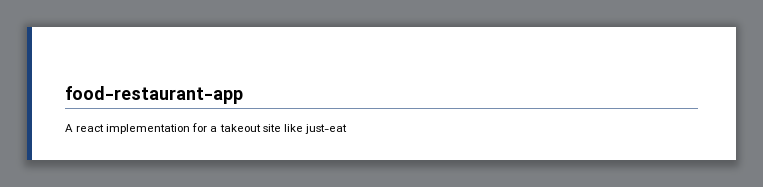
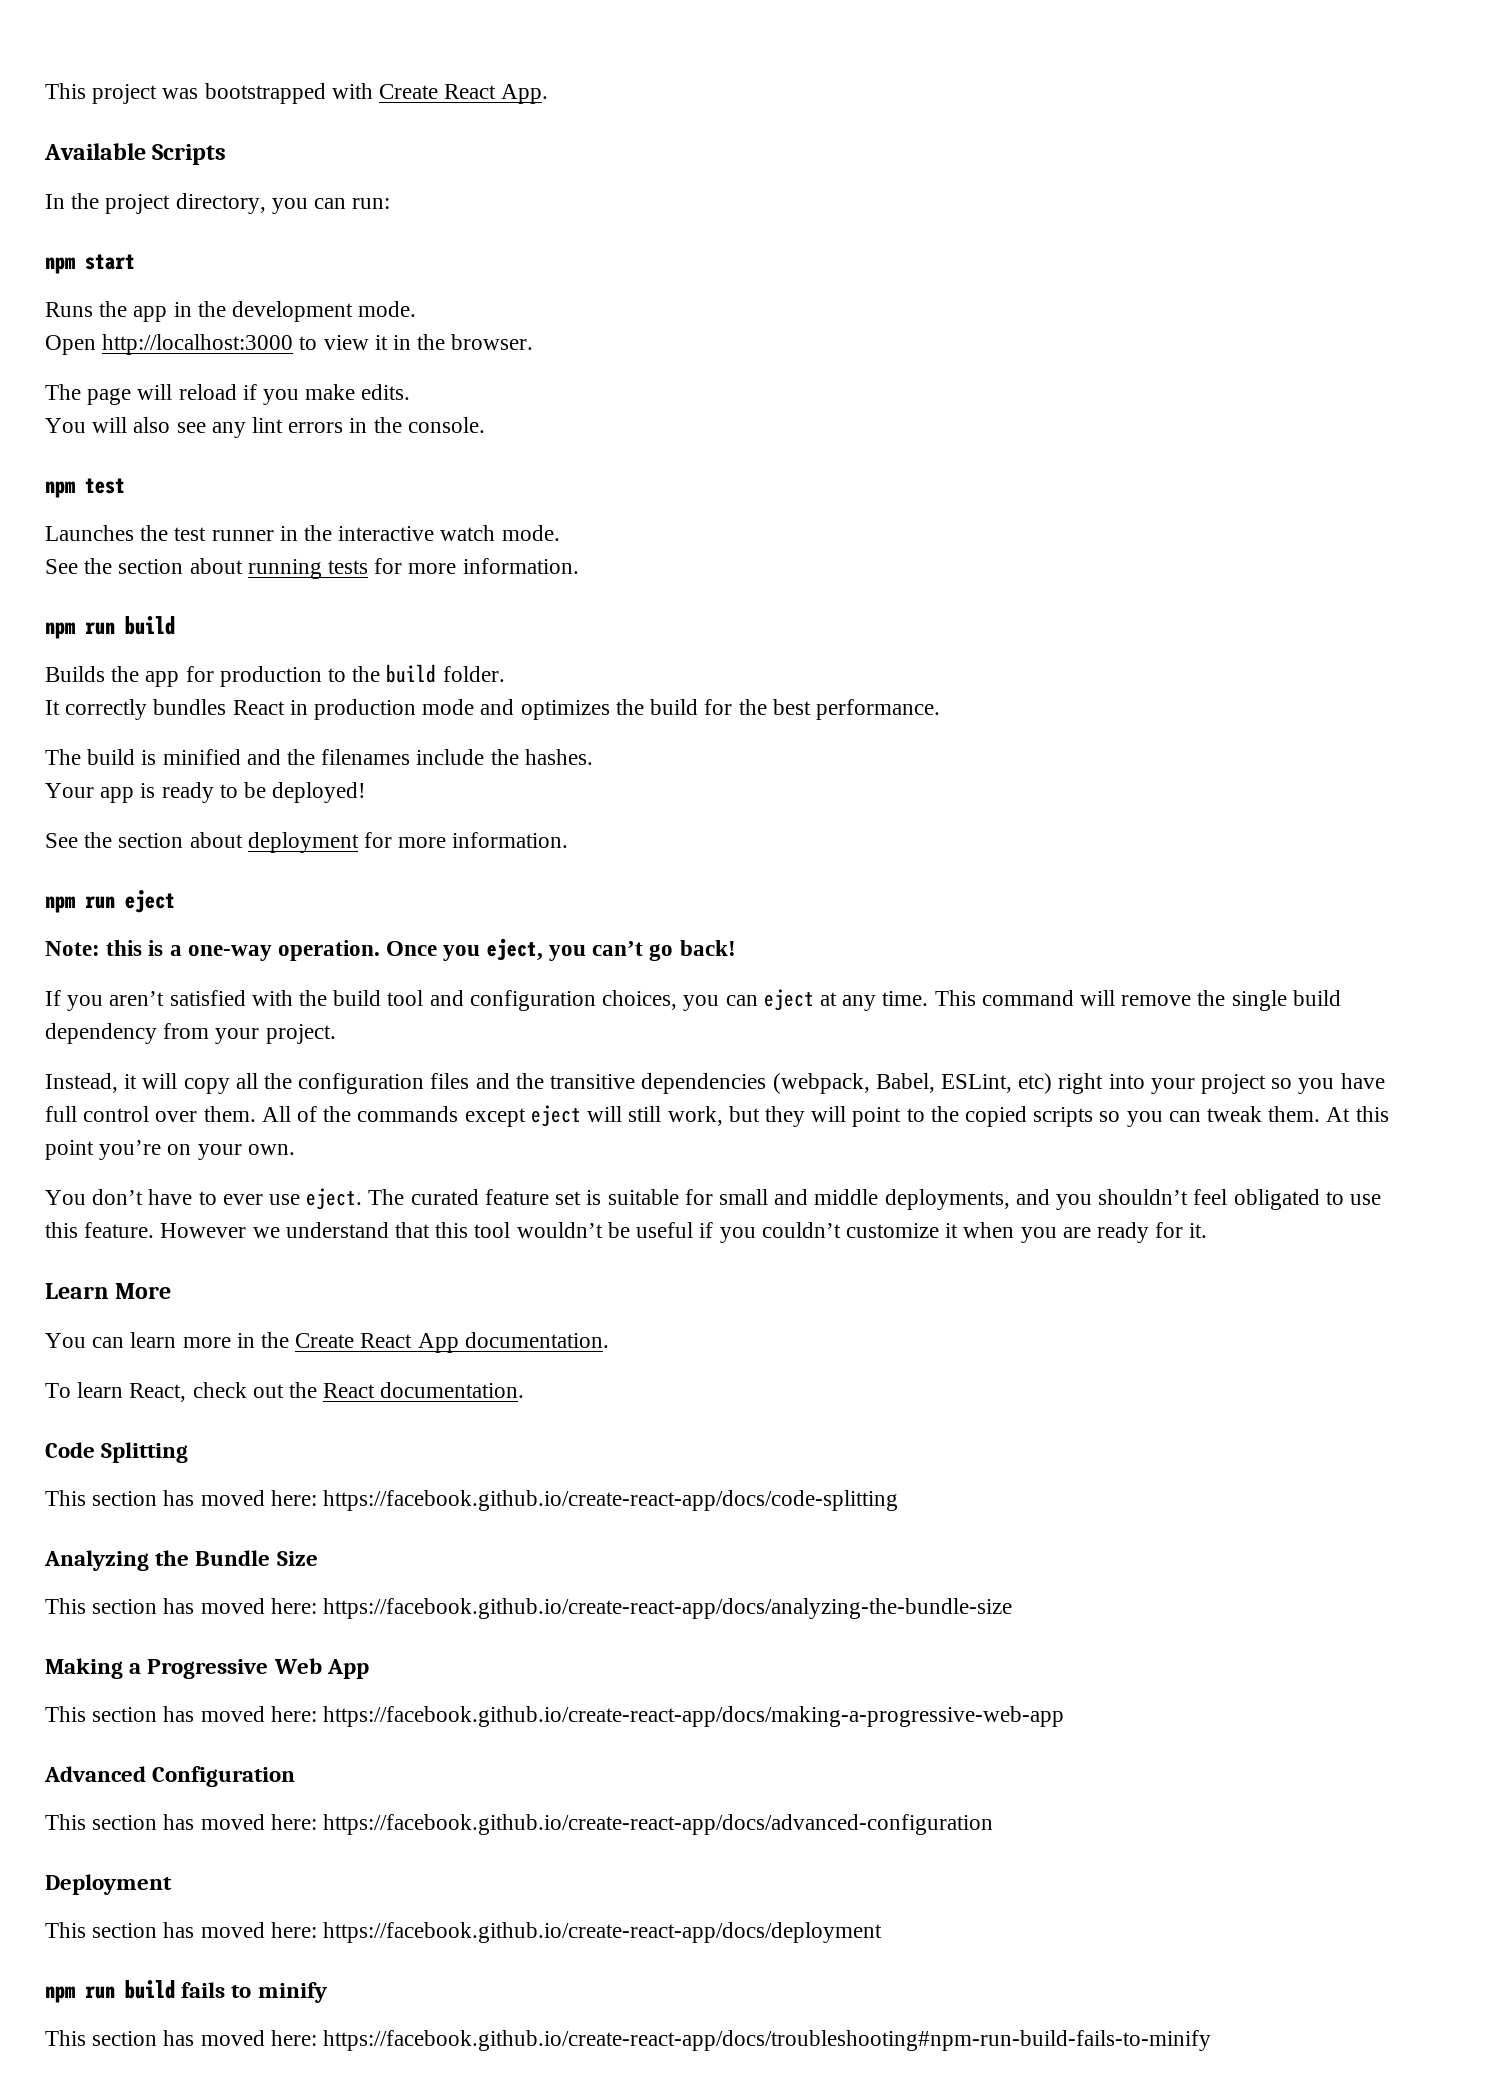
[65,86,243,104] [65,123,347,134] food-restaurant-app // A react implementation for a takeout site like just-eat -> [45,83,549,104] [44,143,227,165] [45,193,391,214] [45,254,135,274] [45,301,417,322] [45,334,534,355] [45,384,411,405] [45,417,485,438] [45,478,125,498] [45,525,560,541] [45,558,579,579] [45,616,175,639] [45,664,505,687] [45,699,940,720] [45,749,593,765] [45,782,367,803] [45,832,569,853] [45,890,175,913] [45,938,736,961] [45,989,1341,1011] [45,1023,336,1044] [45,1073,1385,1094] [45,1105,1389,1127] [45,1140,295,1160] [45,1188,1382,1210] [45,1222,1208,1243] [45,1283,172,1299] [45,1332,609,1353] [45,1382,525,1402] [45,1442,189,1463] [45,1490,899,1511] [44,1550,318,1571] [45,1598,1013,1619] [45,1658,369,1679] [45,1706,1065,1727] [44,1766,296,1787] [45,1814,994,1835] [45,1874,172,1895] [45,1922,883,1943] [45,1980,327,2003] [45,2030,1212,2051] This project was bootstrapped with Create React App. // Available Scripts // In the project directory, you can run: // npm start // Runs the app in the development mode. // Open http://localhost:3000 to view it in the browser. // The page will reload if you make edits. // You will also see any lint errors in the console. // npm test // Launches the test runner in the interactive watch mode. // See the section about running tests for more information. // npm run build // Builds the app for production to the build folder. // It correctly bundles React in production mode and optimizes the build for the best performance. // The build is minified and the filenames include the hashes. // Your app is ready to be deployed! // See the section about deployment for more information. // npm run eject // Note: this is a one-way operation. Once you eject, you can’t go back! // If you aren’t satisfied with the build tool and configuration choices, you can eject at any time. This command will remove the single build dependency from your project. // Instead, it will copy all the configuration files and the transitive dependencies (webpack, Babel, ESLint, etc) right into your project so you have full control over them. All of the commands except eject will still work, but they will point to the copied scripts so you can tweak them. At this point you’re on your own. // You don’t have to ever use eject. The curated feature set is suitable for small and middle deployments, and you shouldn’t feel obligated to use this feature. However we understand that this tool wouldn’t be useful if you couldn’t customize it when you are ready for it. // Learn More // You can learn more in the Create React App documentation. // To learn React, check out the React documentation. // Code Splitting // This section has moved here: https://facebook.github.io/create-react-app/docs/code-splitting // Analyzing the Bundle Size // This section has moved here: https://facebook.github.io/create-react-app/docs/analyzing-the-bundle-size // Making a Progressive Web App // This section has moved here: https://facebook.github.io/create-react-app/docs/making-a-progressive-web-app // Advanced Configuration // This section has moved here: https://facebook.github.io/create-react-app/docs/advanced-configuration // Deployment // This section has moved here: https://facebook.github.io/create-react-app/docs/deployment // npm run build fails to minify // This section has moved here: https://facebook.github.io/create-react-app/docs/troubleshooting#npm-run-build-fails-to-minify

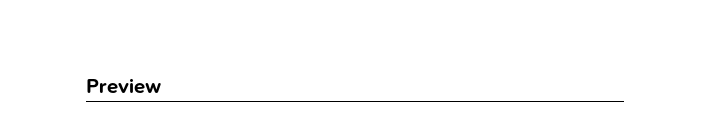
[45,83,549,104] [44,143,227,165] [45,193,391,214] [45,254,135,274] [45,301,417,322] [45,334,534,355] [45,384,411,405] [45,417,485,438] [45,478,125,498] [45,525,560,541] [45,558,579,579] [45,616,175,639] [45,664,505,687] [45,699,940,720] [45,749,593,765] [45,782,367,803] [45,832,569,853] [45,890,175,913] [45,938,736,961] [45,989,1341,1011] [45,1023,336,1044] [45,1073,1385,1094] [45,1105,1389,1127] [45,1140,295,1160] [45,1188,1382,1210] [45,1222,1208,1243] [45,1283,172,1299] [45,1332,609,1353] [45,1382,525,1402] [45,1442,189,1463] [45,1490,899,1511] [44,1550,318,1571] [45,1598,1013,1619] [45,1658,369,1679] [45,1706,1065,1727] [44,1766,296,1787] [45,1814,994,1835] [45,1874,172,1895] [45,1922,883,1943] [45,1980,327,2003] [45,2030,1212,2051] This project was bootstrapped with Create React App. // Available Scripts // In the project directory, you can run: // npm start // Runs the app in the development mode. // Open http://localhost:3000 to view it in the browser. // The page will reload if you make edits. // You will also see any lint errors in the console. // npm test // Launches the test runner in the interactive watch mode. // See the section about running tests for more information. // npm run build // Builds the app for production to the build folder. // It correctly bundles React in production mode and optimizes the build for the best performance. // The build is minified and the filenames include the hashes. // Your app is ready to be deployed! // See the section about deployment for more information. // npm run eject // Note: this is a one-way operation. Once you eject, you can’t go back! // If you aren’t satisfied with the build tool and configuration choices, you can eject at any time. This command will remove the single build dependency from your project. // Instead, it will copy all the configuration files and the transitive dependencies (webpack, Babel, ESLint, etc) right into your project so you have full control over them. All of the commands except eject will still work, but they will point to the copied scripts so you can tweak them. At this point you’re on your own. // You don’t have to ever use eject. The curated feature set is suitable for small and middle deployments, and you shouldn’t feel obligated to use this feature. However we understand that this tool wouldn’t be useful if you couldn’t customize it when you are ready for it. // Learn More // You can learn more in the Create React App documentation. // To learn React, check out the React documentation. // Code Splitting // This section has moved here: https://facebook.github.io/create-react-app/docs/code-splitting // Analyzing the Bundle Size // This section has moved here: https://facebook.github.io/create-react-app/docs/analyzing-the-bundle-size // Making a Progressive Web App // This section has moved here: https://facebook.github.io/create-react-app/docs/making-a-progressive-web-app // Advanced Configuration // This section has moved here: https://facebook.github.io/create-react-app/docs/advanced-configuration // Deployment // This section has moved here: https://facebook.github.io/create-react-app/docs/deployment // npm run build fails to minify // This section has moved here: https://facebook.github.io/create-react-app/docs/troubleshooting#npm-run-build-fails-to-minify -> [86,78,161,94] Preview

